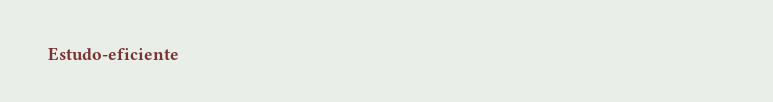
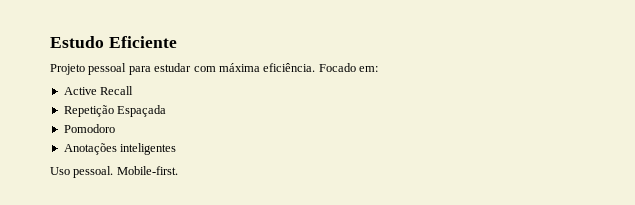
[48,47,179,61] Estudo-eficiente -> [50,36,177,48] [50,63,378,75] [63,86,134,95] [63,105,167,117] [63,124,115,133] [63,143,177,155] [50,166,178,178] Estudo Eficiente // Projeto pessoal para estudar com máxima eficiência. Focado em: // Active Recall // Repetição Espaçada // Pomodoro // Anotações inteligentes // Uso pessoal. Mobile-first.

